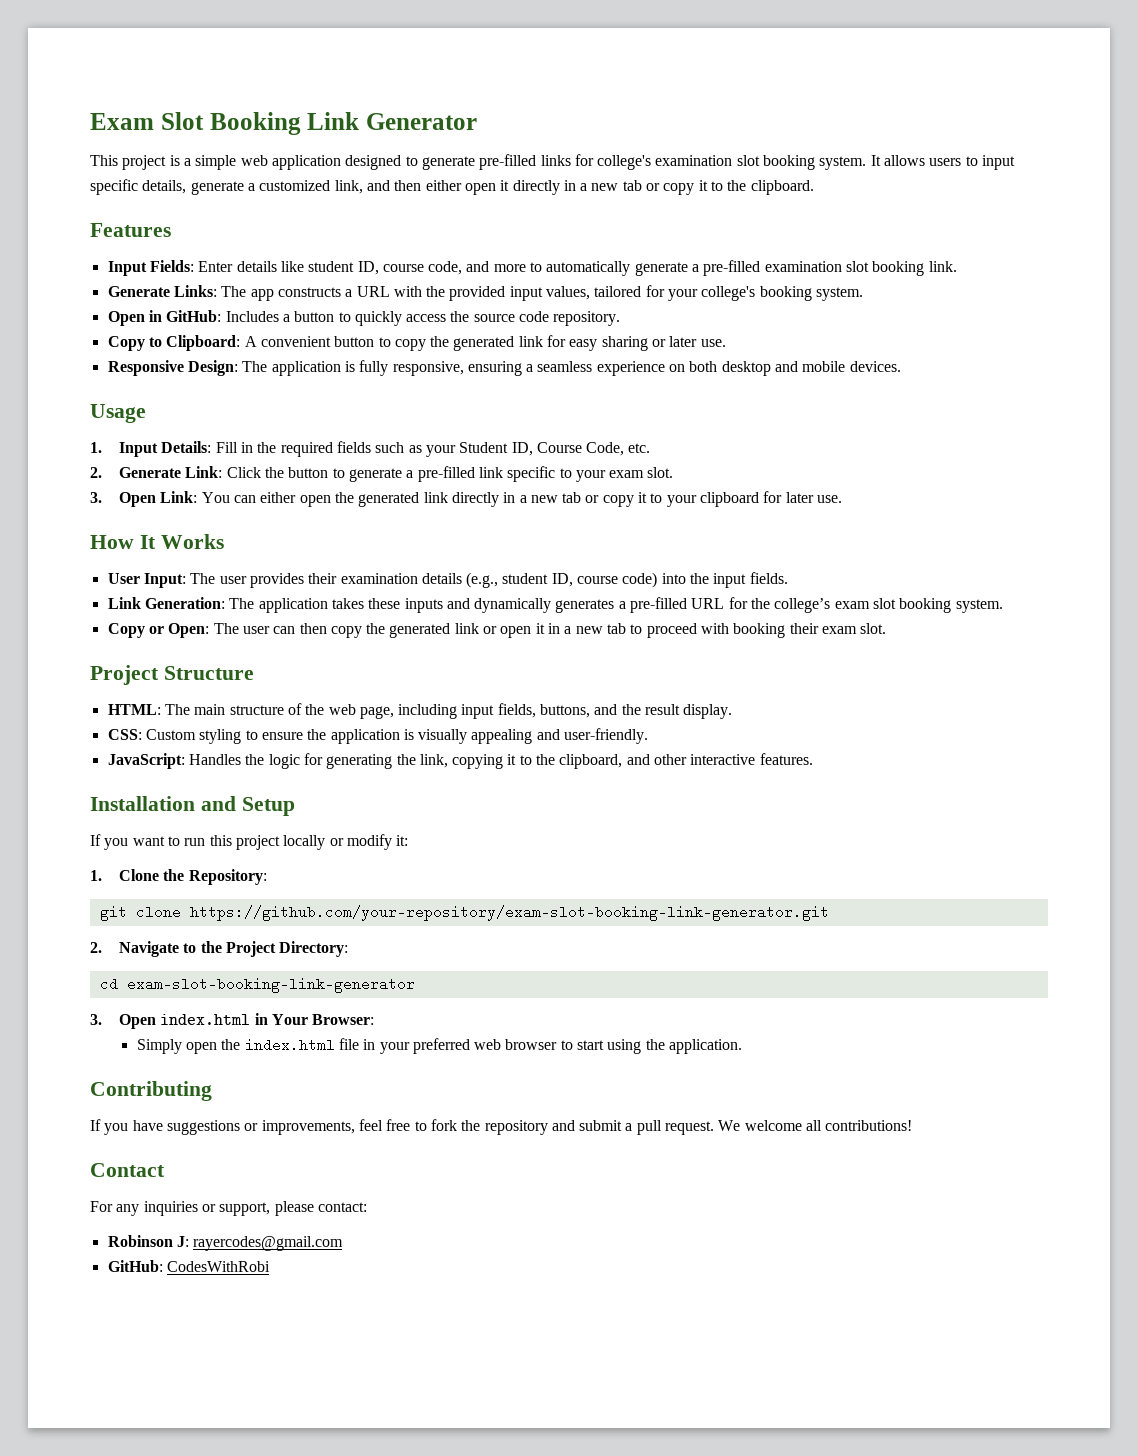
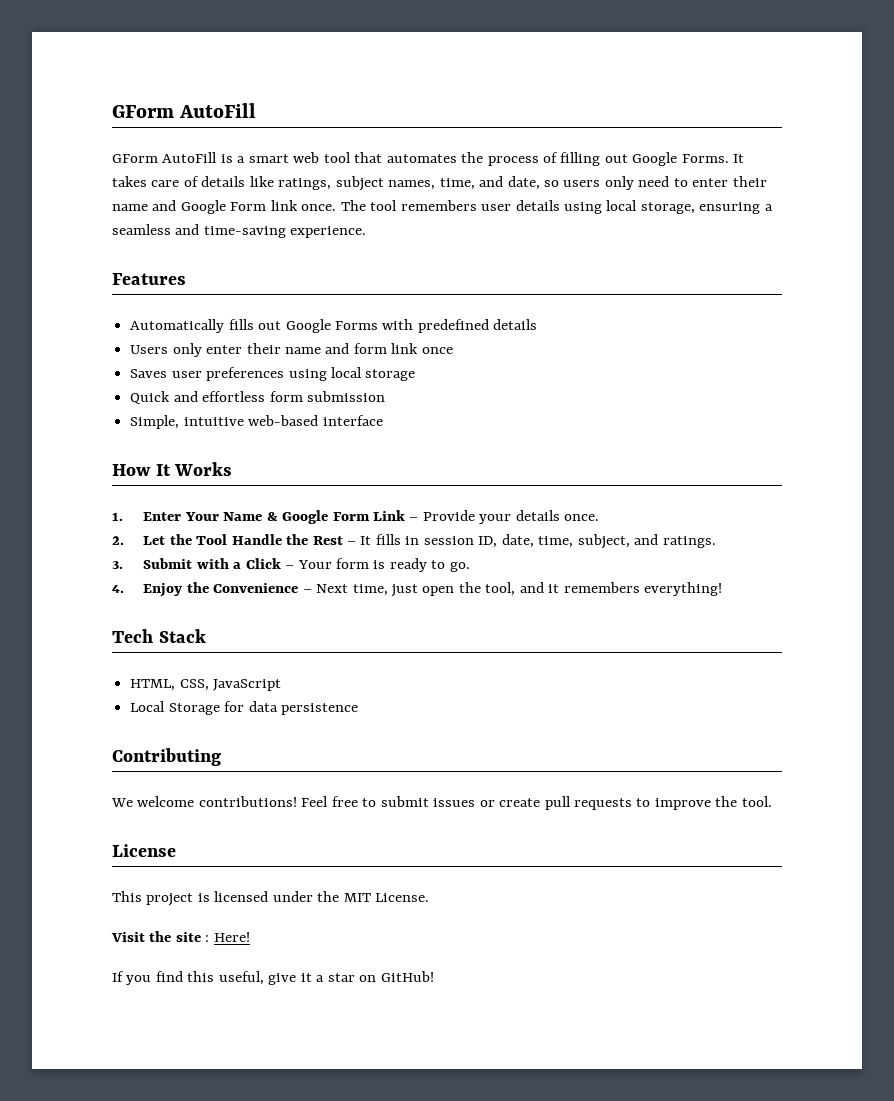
[90,112,477,135] [90,154,1016,170] [90,179,814,195] [90,223,171,237] [107,260,957,276] [107,285,864,301] [107,310,621,326] [107,335,726,351] [107,360,901,376] [90,404,146,423] [90,441,651,457] [90,466,674,482] [90,491,843,507] [90,534,224,549] [107,572,788,588] [107,597,1003,613] [107,623,887,638] [90,665,254,685] [107,703,733,719] [107,728,649,744] [107,753,813,769] [90,796,295,816] [90,834,409,850] [90,869,267,885] [99,905,829,921] [90,941,349,957] [99,977,415,993] [90,1013,375,1029] [136,1038,743,1054] [90,1081,212,1101] [90,1119,913,1135] [90,1163,165,1177] [90,1201,367,1216] [107,1235,344,1251] [107,1260,270,1272] Exam Slot Booking Link Generator // This project is a simple web application designed to generate pre-filled links for college's examination slot booking system. It allows users to input specific details, generate a customized link, and then either open it directly in a new tab or copy it to the clipboard. // Features // Input Fields: Enter details like student ID, course code, and more to automatically generate a pre-filled examination slot booking link. // Generate Links: The app constructs a URL with the provided input values, tailored for your college's booking system. // Open in GitHub: Includes a button to quickly access the source code repository. // Copy to Clipboard: A convenient button to copy the generated link for easy sharing or later use. // Responsive Design: The application is fully responsive, ensuring a seamless experience on both desktop and mobile devices. // Usage // 1. Input Details: Fill in the required fields such as your Student ID, Course Code, etc. // 2. Generate Link: Click the button to generate a pre-filled link specific to your exam slot. // 3. Open Link: You can either open the generated link directly in a new tab or copy it to your clipboard for later use. // How It Works // User Input: The user provides their examination details (e.g., student ID, course code) into the input fields. // Link Generation: The application takes these inputs and dynamically generates a pre-filled URL for the college’s exam slot booking system. // Copy or Open: The user can then copy the generated link or open it in a new tab to proceed with booking their exam slot. // Project Structure // HTML: The main structure of the web page, including input fields, buttons, and the result display. // CSS: Custom styling to ensure the application is visually appealing and user-friendly. // JavaScript: Handles the logic for generating the link, copying it to the clipboard, and other interactive features. // Installation and Setup // If you want to run this project locally or modify it: // 1. Clone the Repository: // git clone https://github.com/your-repository/exam-slot-booking-link-generator.git // 2. Navigate to the Project Directory: // cd exam-slot-booking-link-generator // 3. Open index.html in Your Browser: // Simply open the index.html file in your preferred web browser to start using the application. // Contributing // If you have suggestions or improvements, feel free to fork the repository and submit a pull request. We welcome all contributions! // Contact // For any inquiries or support, please contact: // Robinson J: rayercodes@gmail.com // GitHub: CodesWithRobi -> [112,103,257,118] [112,152,745,166] [112,176,767,191] [112,200,773,214] [112,224,367,238] [112,273,186,285] [130,319,538,333] [130,343,453,357] [130,367,416,381] [130,391,385,404] [130,415,383,429] [112,462,233,476] [112,510,600,524] [112,534,716,549] [112,558,470,572] [112,582,723,597] [112,629,206,643] [130,679,282,691] [130,701,358,715] [112,748,221,766] [111,796,772,810] [112,844,176,857] [112,891,430,906] [111,931,250,942] [112,971,434,985] GForm AutoFill // GForm AutoFill is a smart web tool that automates the process of filling out Google Forms. It takes care of details like ratings, subject names, time, and date, so users only need to enter their name and Google Form link once. The tool remembers user details using local storage, ensuring a seamless and time-saving experience. // Features // Automatically fills out Google Forms with predefined details // Users only enter their name and form link once // Saves user preferences using local storage // Quick and effortless form submission // Simple, intuitive web-based interface // How It Works // 1. Enter Your Name & Google Form Link – Provide your details once. // 2. Let the Tool Handle the Rest – It fills in session ID, date, time, subject, and ratings. // 3. Submit with a Click – Your form is ready to go. // 4. Enjoy the Convenience – Next time, just open the tool, and it remembers everything! // Tech Stack // HTML, CSS, JavaScript // Local Storage for data persistence // Contributing // We welcome contributions! Feel free to submit issues or create pull requests to improve the tool. // License // This project is licensed under the MIT License. // Visit the site : Here! // If you find this useful, give it a star on GitHub!

